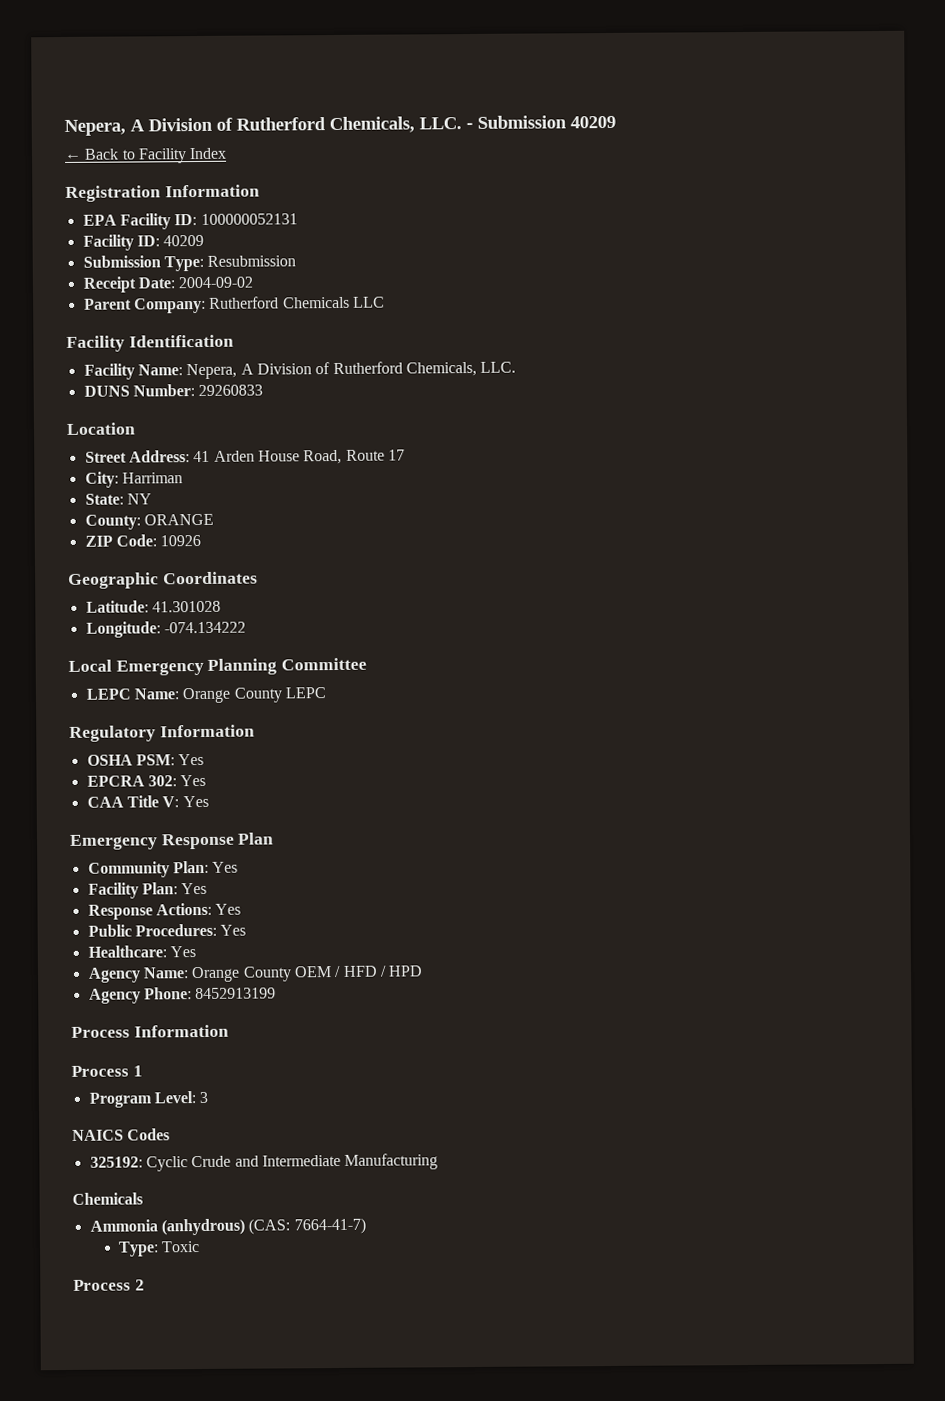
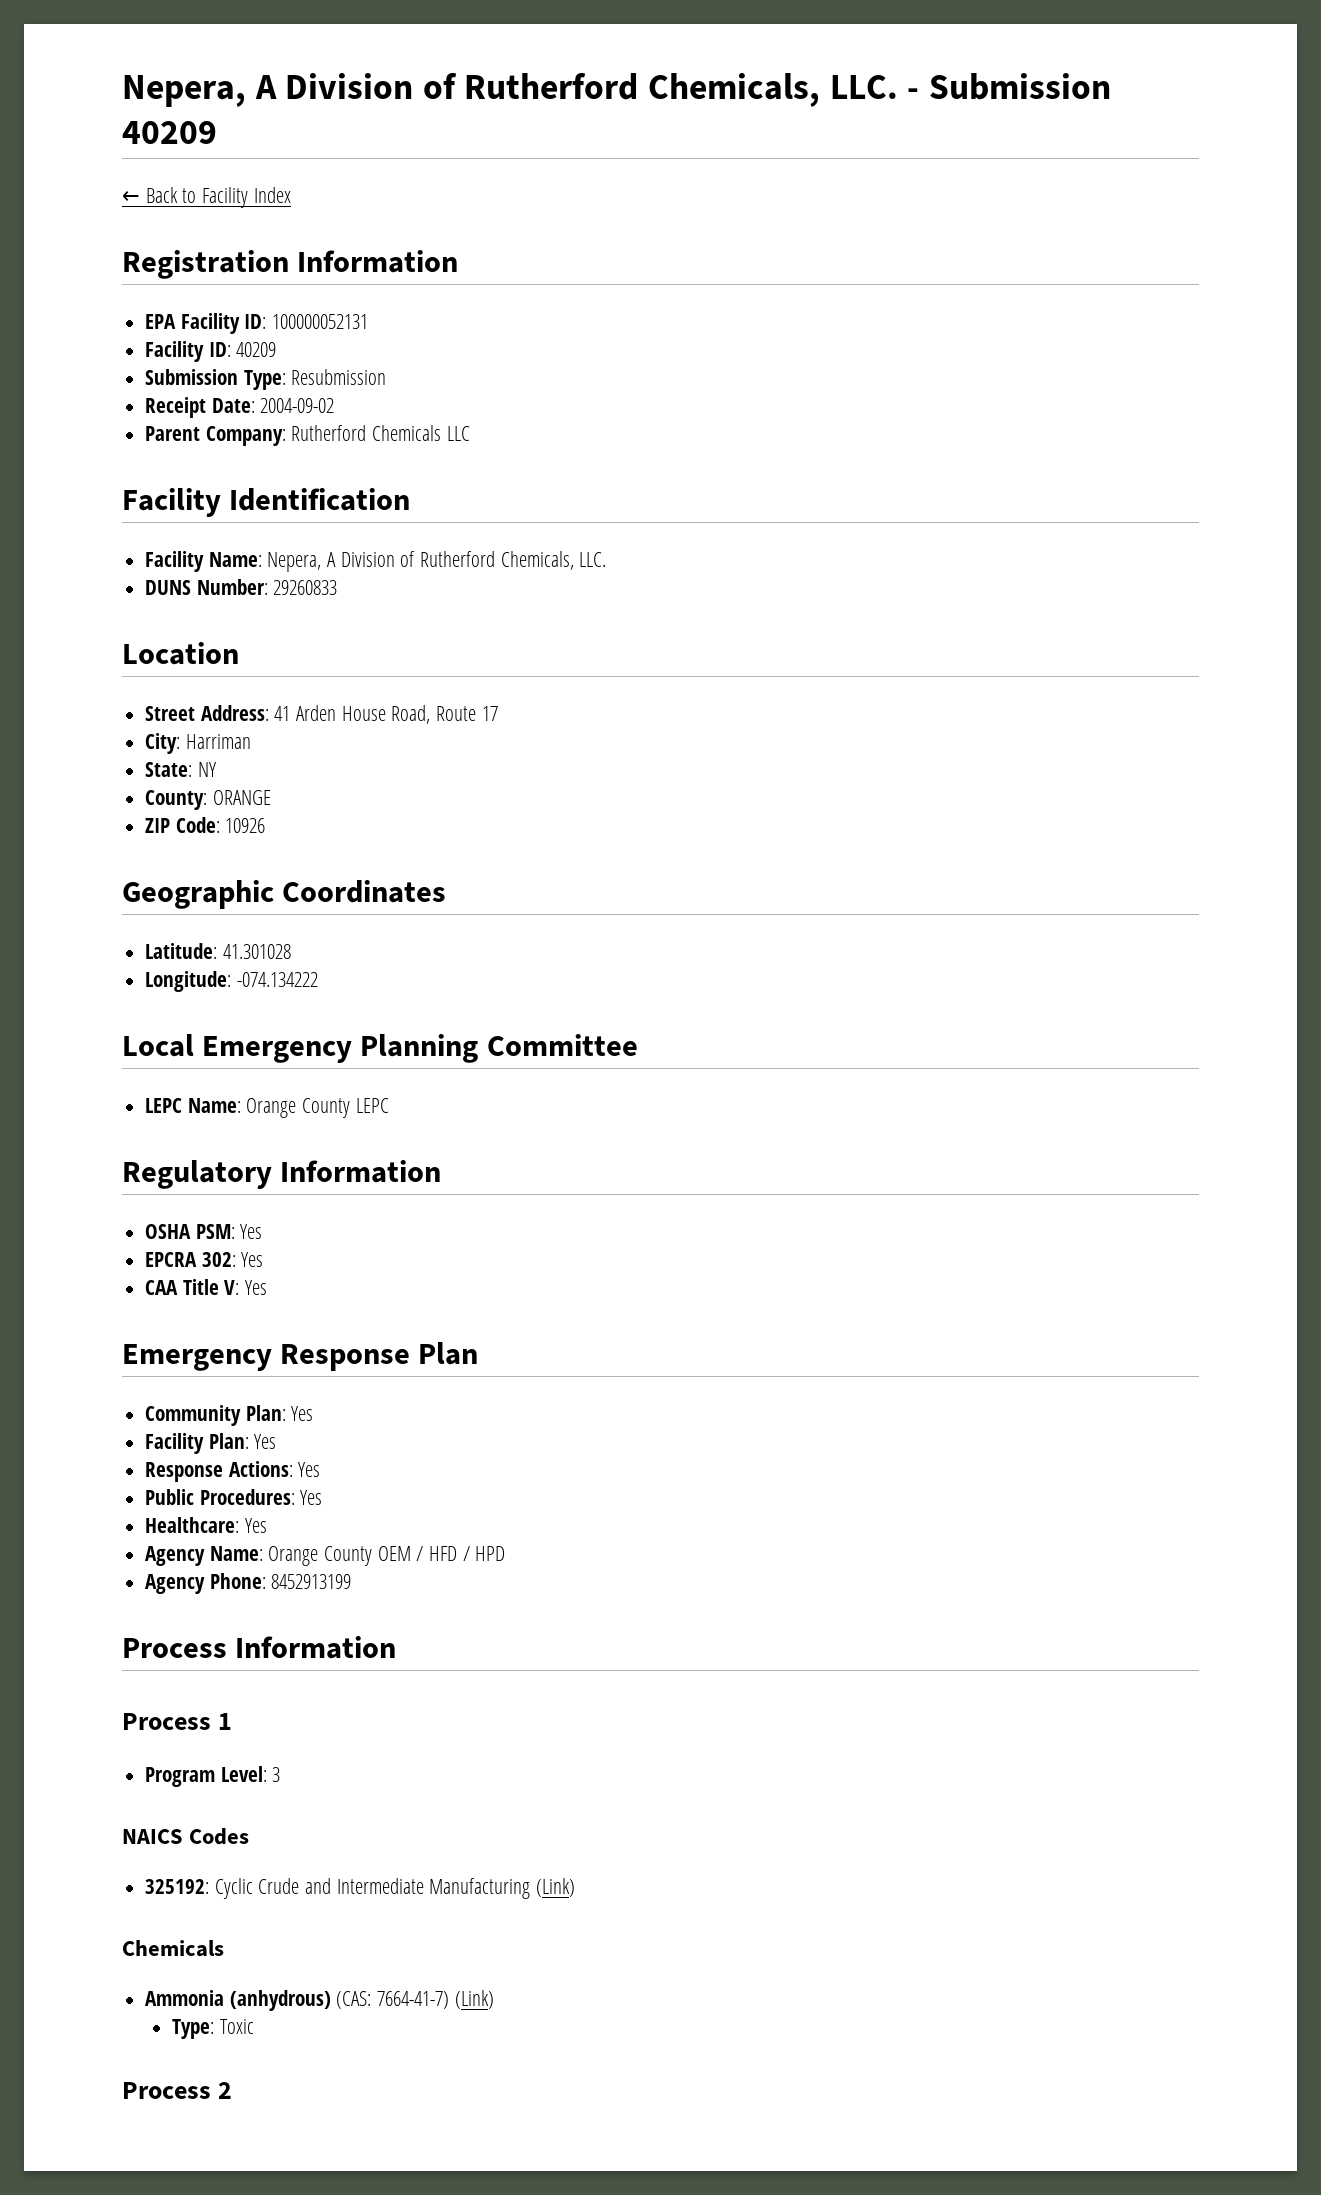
(439, 1161) none -> [536,1878,576,1897] (Link)
(366, 1226) none -> [454,1990,494,2009] (Link)

